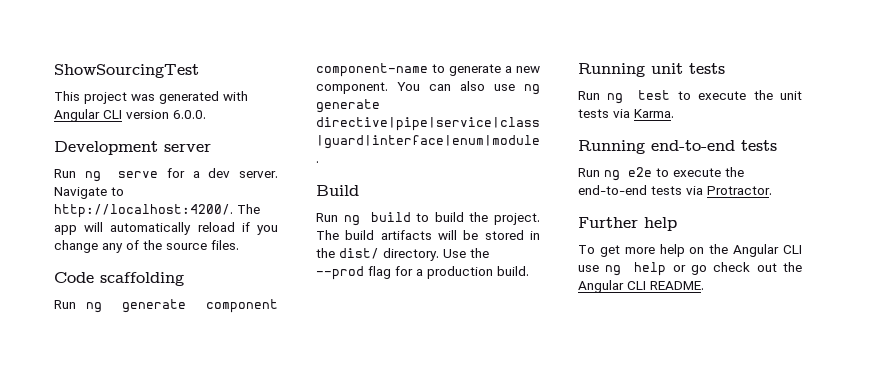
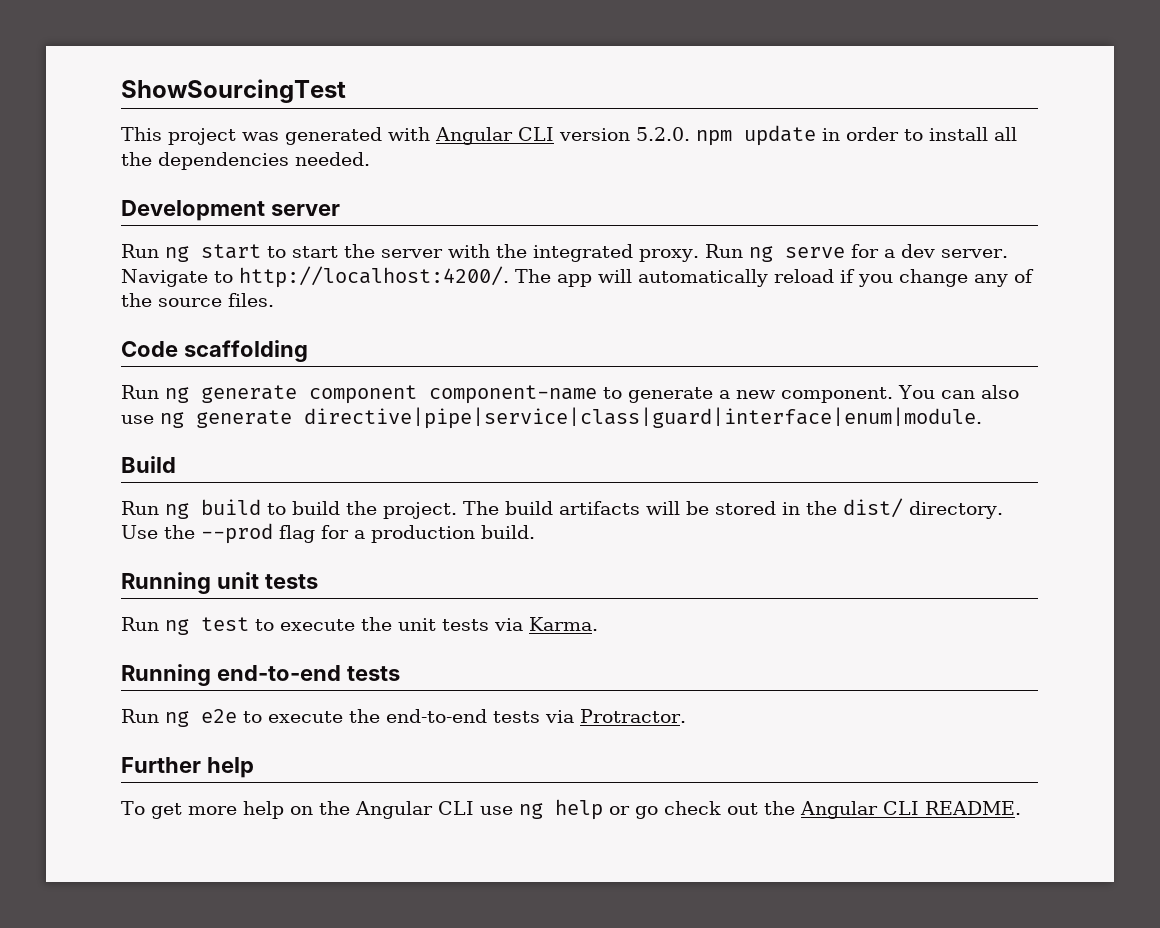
[173,110,206,119] [54,141,211,155] 6.0.0. // Development server // -> [636,125,1017,146] [121,152,370,170] [121,200,340,221] [121,244,699,262] 5.2.0. npm update in order to install all the dependencies needed. // Development server // Run ng start to start the server with the integrated proxy.

